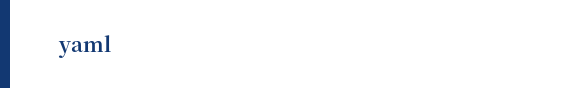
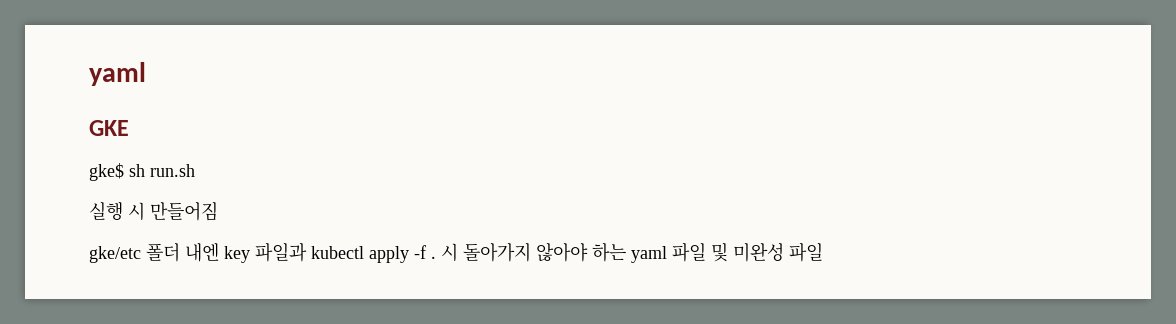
[58,35,111,58] yaml -> [89,62,146,86] [89,120,129,136] [89,163,195,181] [89,202,218,221] [89,242,823,263] yaml // GKE // gke$ sh run.sh // 실행 시 만들어짐 // gke/etc 폴더 내엔 key 파일과 kubectl apply -f . 시 돌아가지 않아야 하는 yaml 파일 및 미완성 파일

